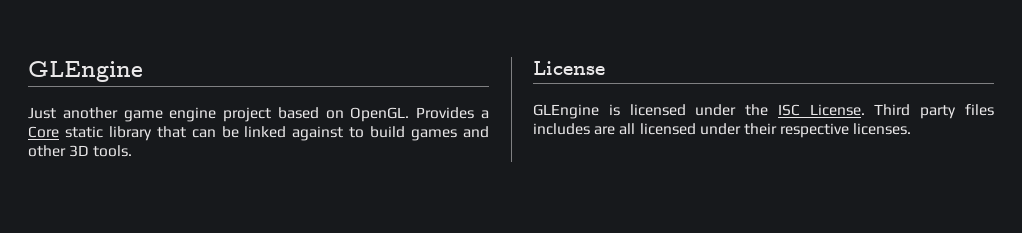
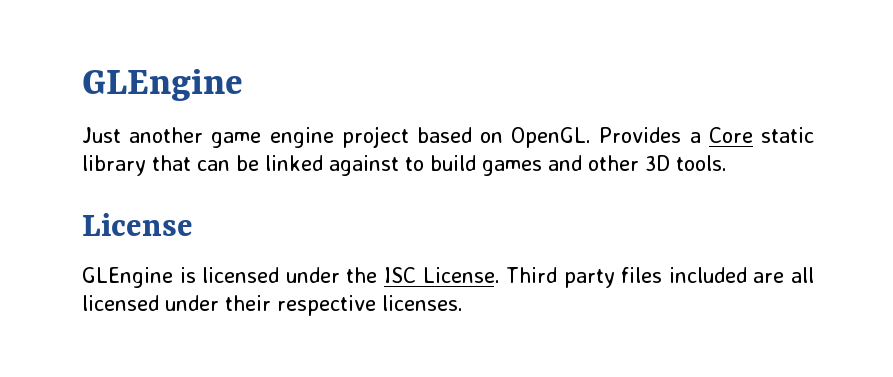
[533,123,590,135] includes -> [668,267,747,283] included

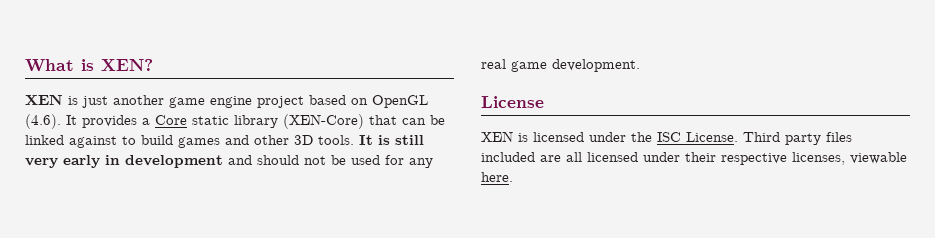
[82,69,243,101] [82,127,121,143] GLEngine // Just -> [25,59,153,72] [25,94,108,108] What is XEN? // XEN is just
[511,127,682,148] OpenGL. Provides -> [372,95,428,108] [25,114,137,129] OpenGL (4.6). It provides
(146, 165) none -> [283,114,364,129] (XEN-Core)
(727, 163) none -> [359,135,424,145] [25,155,433,168] [481,59,640,72] It is still very early in development and should not be used for any real game development.
[82,267,173,288] GLEngine -> [481,131,513,142] XEN
[382,295,463,311] licenses. -> [792,152,907,165] [481,172,513,182] licenses, viewable here.

